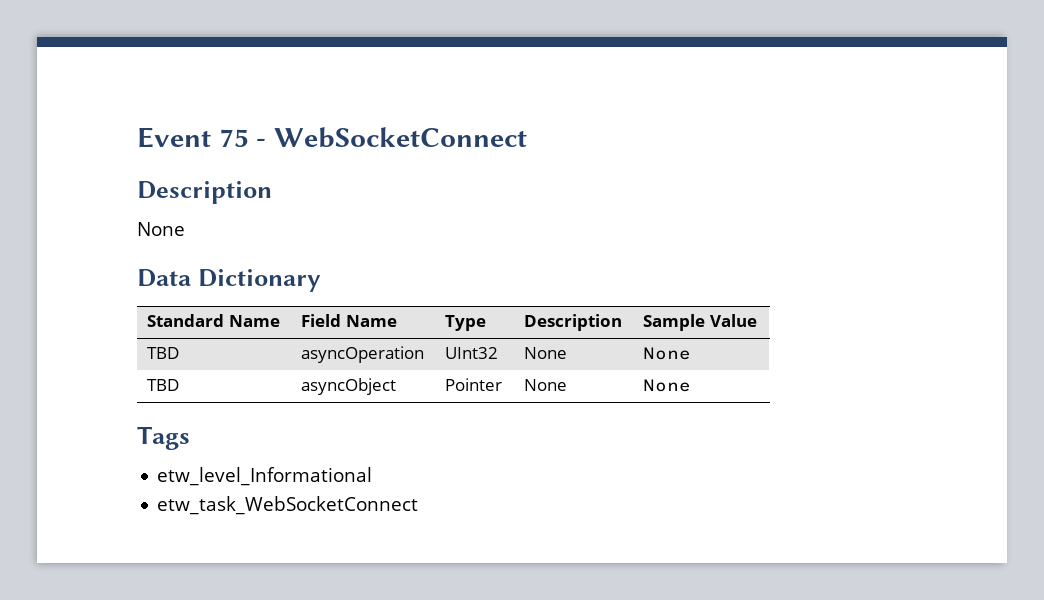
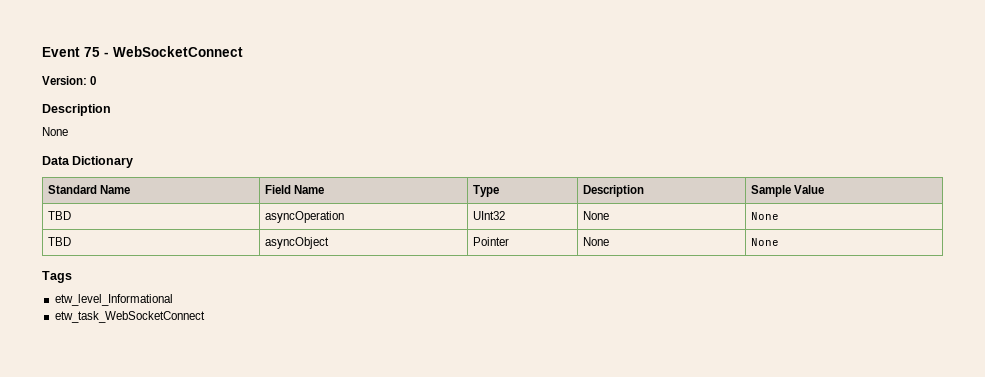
(528, 137) none -> [42,76,97,85] // Version: 0

